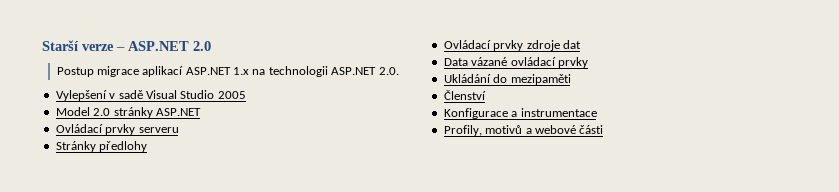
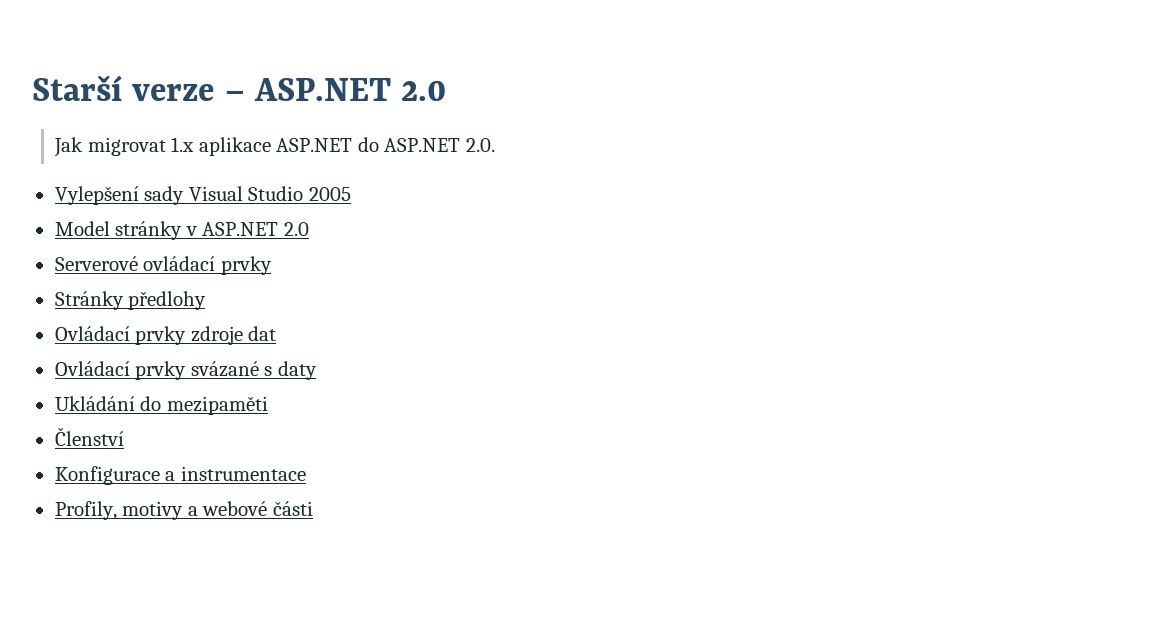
[56,66,328,77] Postup migrace aplikací ASP.NET 1.x na technologii -> [54,137,379,157] Jak migrovat 1.x aplikace ASP.NET do
[109,90,143,99] v sadě -> [144,186,185,205] sady
[93,107,201,118] [55,124,179,135] 2.0 stránky ASP.NET // Ovládací prvky serveru -> [115,221,309,240] [54,256,272,275] stránky v ASP.NET 2.0 // Serverové ovládací prvky
[443,57,588,68] Data vázané ovládací prvky -> [54,361,317,380] Ovládací prvky svázané s daty
[485,125,523,134] motivů -> [122,501,184,520] motivy

